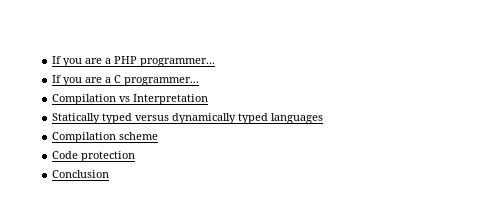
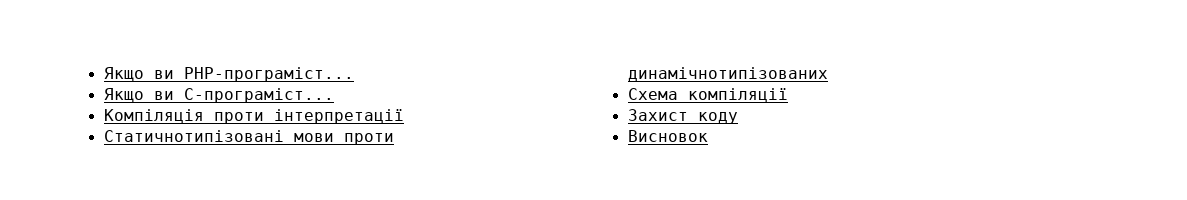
[52,56,216,67] [52,75,200,86] [52,94,209,105] [52,113,324,124] [52,132,159,143] [52,151,136,162] [52,170,110,178] If you are a PHP programmer... // If you are a C programmer... // Compilation vs Interpretation // Statically typed versus dynamically typed languages // Compilation scheme // Code protection // Conclusion -> [103,67,354,82] [103,88,334,103] [103,109,404,124] [103,130,394,145] [627,67,828,81] [627,88,788,102] [627,109,738,124] [627,130,708,142] Якщо ви PHP-програміст... // Якщо ви C-програміст... // Компіляція проти інтерпретації // Статичнотипізовані мови проти динамічнотипізованих // Схема компіляції // Захист коду // Висновок

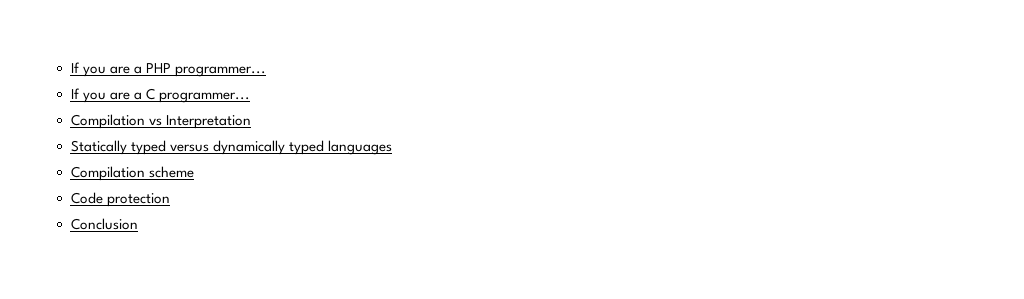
[103,67,354,82] [103,88,334,103] [103,109,404,124] [103,130,394,145] [627,67,828,81] [627,88,788,102] [627,109,738,124] [627,130,708,142] Якщо ви PHP-програміст... // Якщо ви C-програміст... // Компіляція проти інтерпретації // Статичнотипізовані мови проти динамічнотипізованих // Схема компіляції // Захист коду // Висновок -> [70,62,266,77] [70,88,250,103] [70,114,251,129] [70,140,392,155] [70,166,194,181] [70,192,170,207] [70,218,138,230] If you are a PHP programmer... // If you are a C programmer... // Compilation vs Interpretation // Statically typed versus dynamically typed languages // Compilation scheme // Code protection // Conclusion

